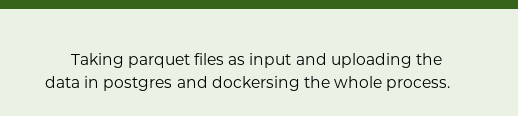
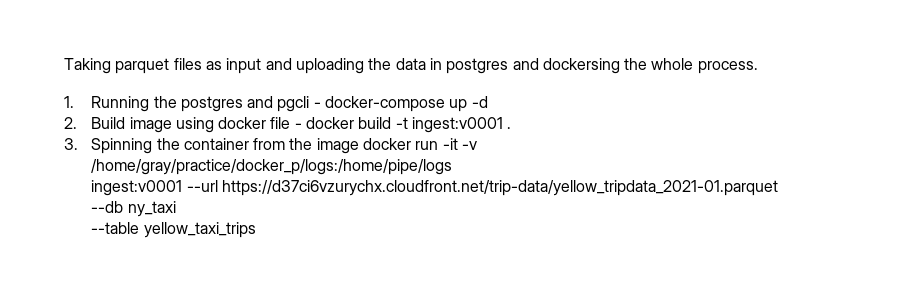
(451, 85) none -> [64,96,488,112] [64,117,512,133] [64,138,478,154] [91,159,453,175] [91,180,778,196] [91,201,176,217] [91,222,256,238] // 1. Running the postgres and pgcli - docker-compose up -d // 2. Build image using docker file - docker build -t ingest:v0001 . // 3. Spinning the container from the image docker run -it -v /home/gray/practice/docker_p/logs:/home/pipe/logs // ingest:v0001 --url https://d37ci6vzurychx.cloudfront.net/trip-data/yellow_tripdata_2021-01.parquet // --db ny_taxi // --table yellow_taxi_trips

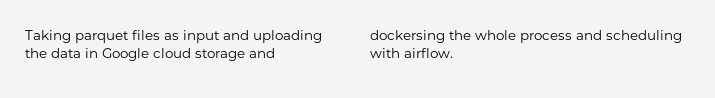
[446,58,509,74] postgres -> [102,48,245,61] Google cloud storage
[697,61,758,74] [64,96,488,112] [64,117,512,133] [64,138,478,154] [91,159,453,175] [91,180,778,196] [91,201,176,217] [91,222,256,238] process. // 1. Running the postgres and pgcli - docker-compose up -d // 2. Build image using docker file - docker build -t ingest:v0001 . // 3. Spinning the container from the image docker run -it -v /home/gray/practice/docker_p/logs:/home/pipe/logs // ingest:v0001 --url https://d37ci6vzurychx.cloudfront.net/trip-data/yellow_tripdata_2021-01.parquet // --db ny_taxi // --table yellow_taxi_trips -> [520,30,682,43] [370,48,453,58] process and scheduling with airflow.

